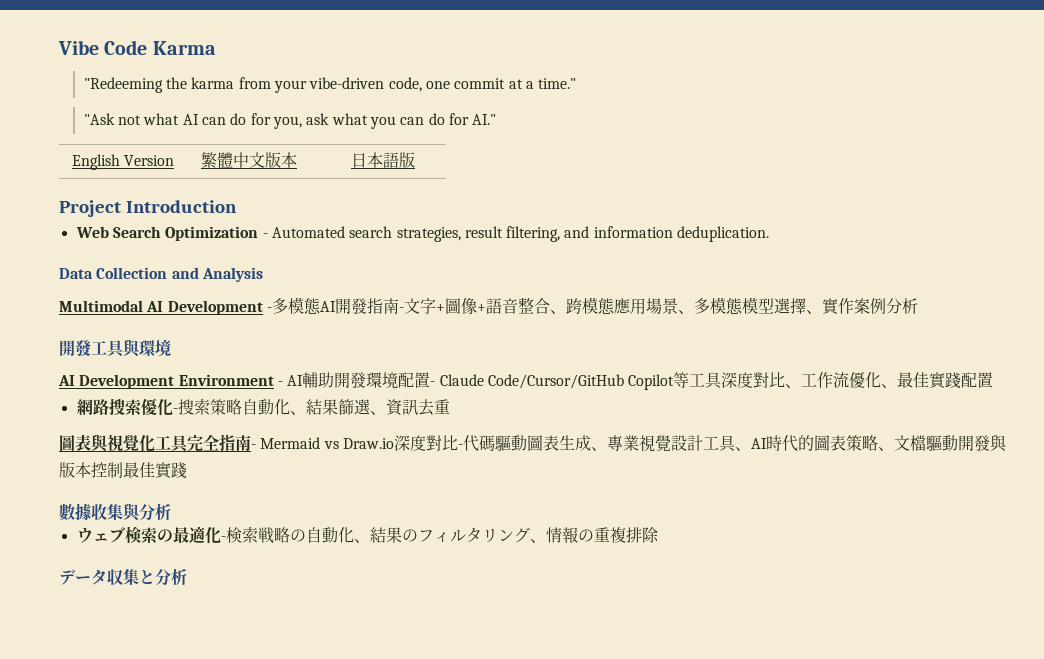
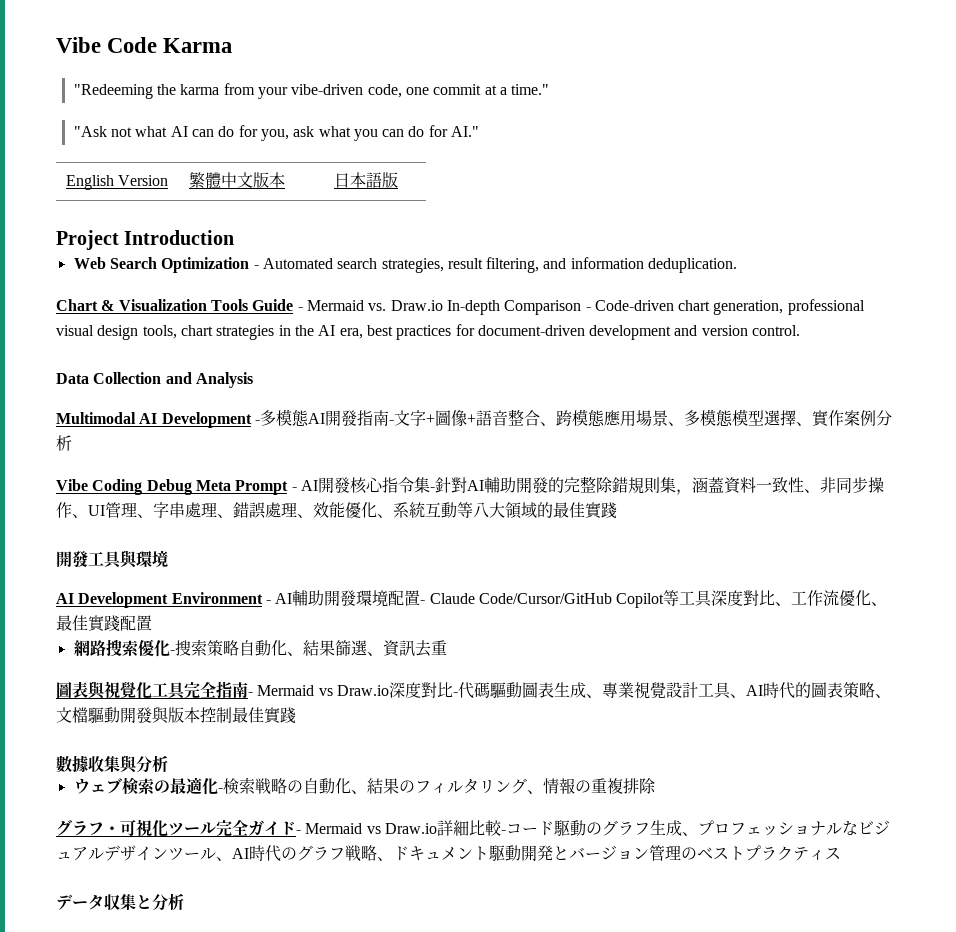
(770, 234) none -> [56,299,865,315] [56,324,801,340] // Chart & Visualization Tools Guide - Mermaid vs. Draw.io In-depth Comparison - Code-driven chart generation, professional visual design tools, chart strategies in the AI era, best practices for document-driven development and version control.
(918, 306) none -> [56,476,884,495] [56,502,617,519] // Vibe Coding Debug Meta Prompt - AI開發核心指令集-針對AI輔助開發的完整除錯規則集，涵蓋資料一致性、非同步操作、UI管理、字串處理、錯誤處理、效能優化、系統互動等八大領域的最佳實踐
(659, 535) none -> [56,819,890,837] [56,845,841,862] // グラフ・可視化ツール完全ガイド- Mermaid vs Draw.io詳細比較-コード駆動のグラフ生成、プロフェッショナルなビジュアルデザインツール、AI時代のグラフ戦略、ドキュメント駆動開発とバージョン管理のベストプラクティス

